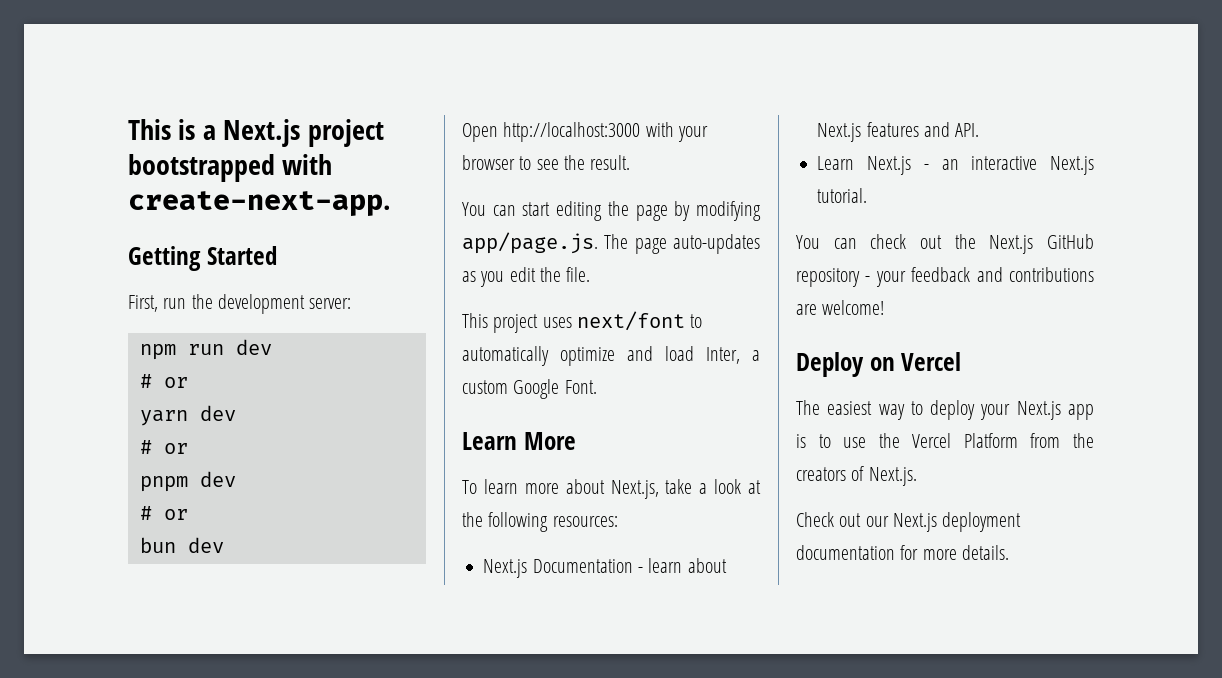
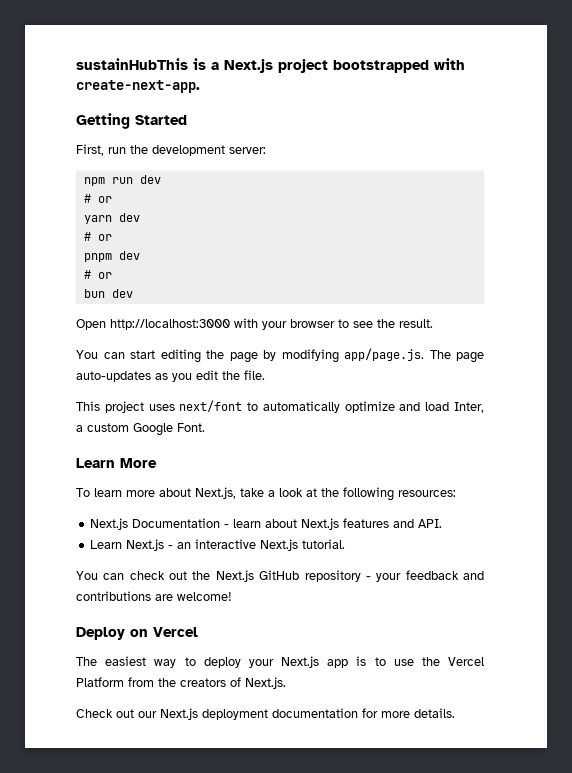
[128,119,171,140] This -> [76,58,188,70] sustainHubThis

